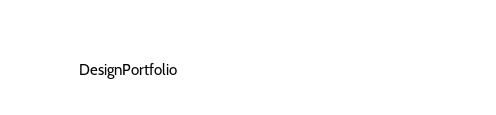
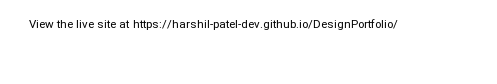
[79,63,177,79] DesignPortfolio -> [29,19,398,30] View the live site at https://harshil-patel-dev.github.io/DesignPortfolio/

